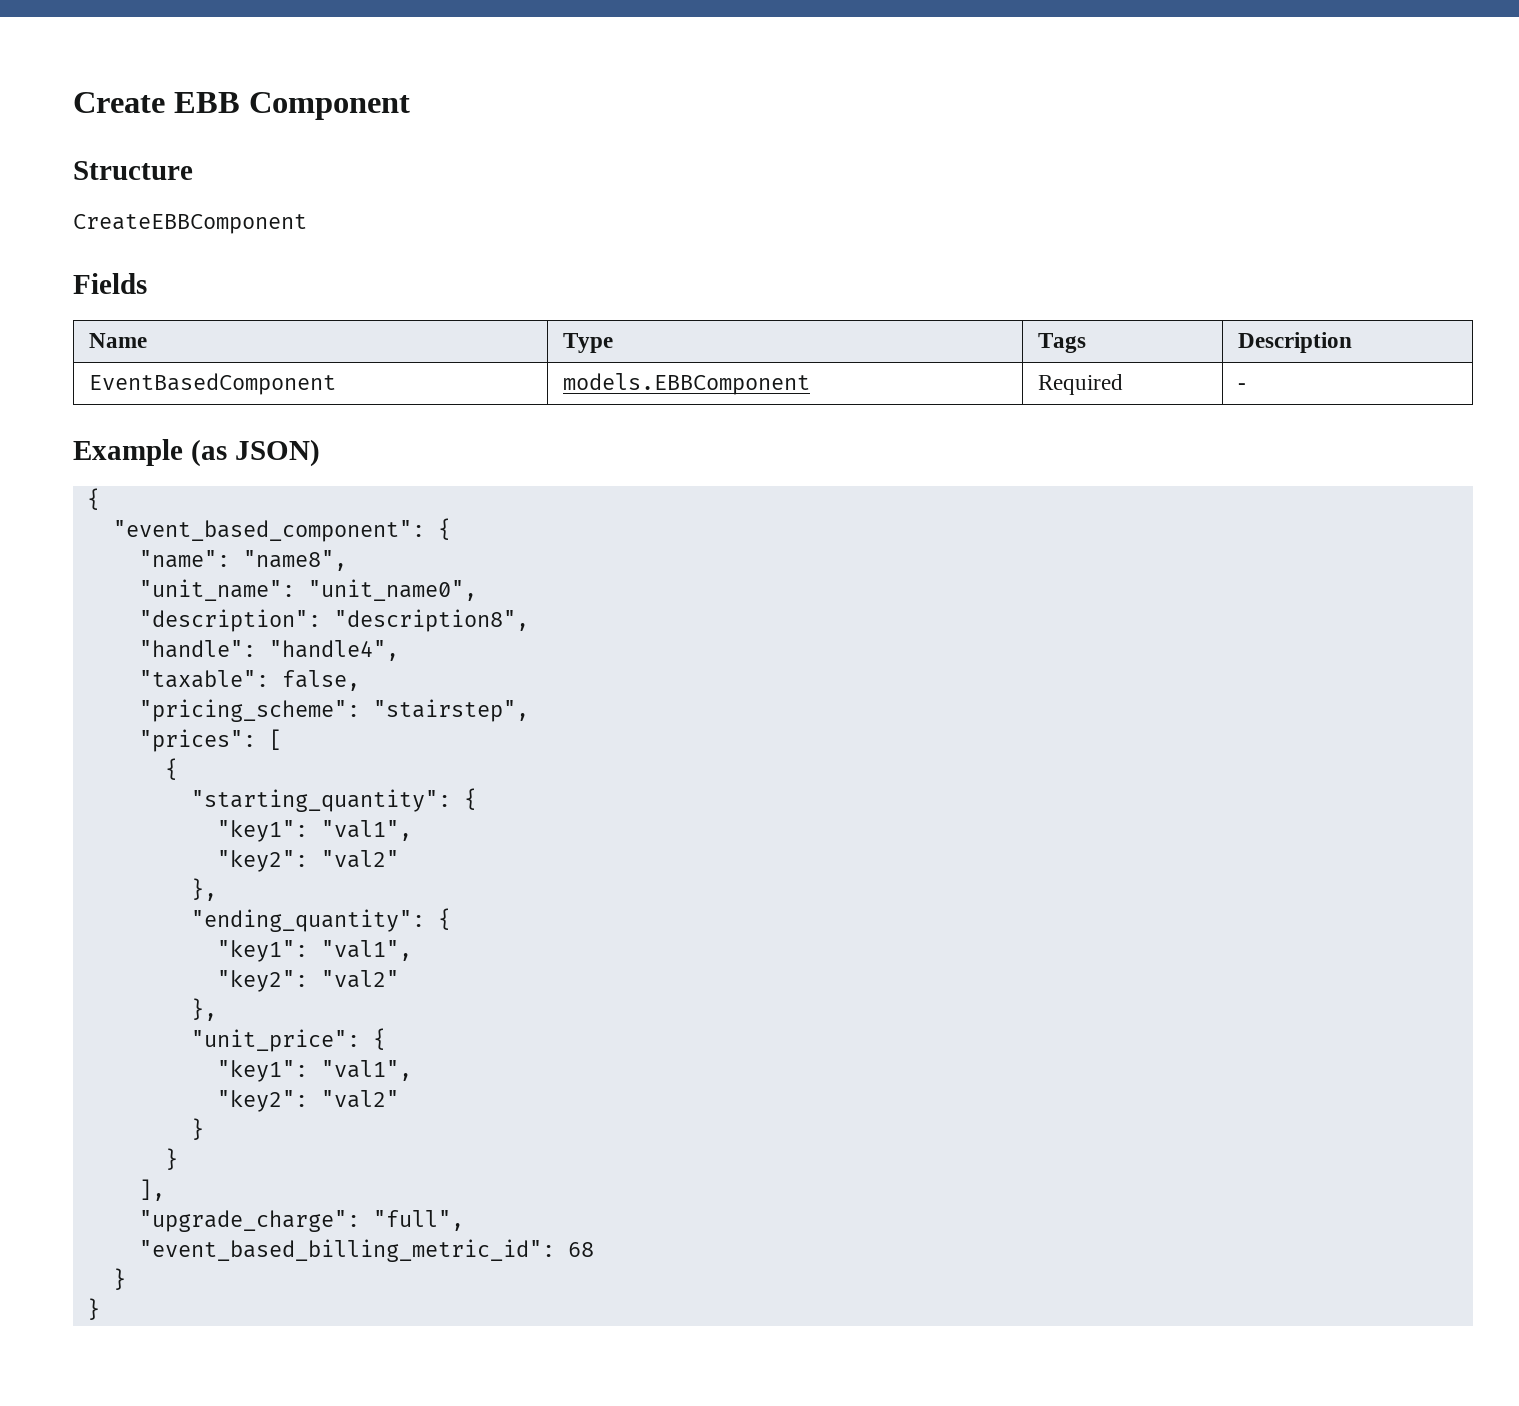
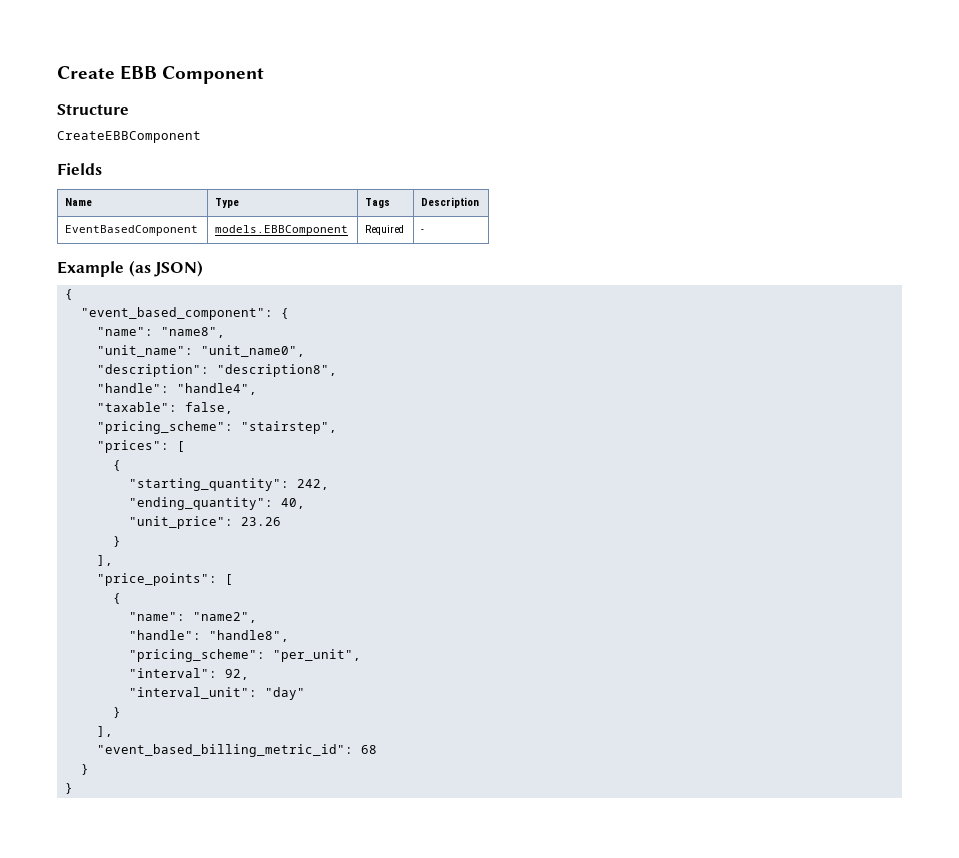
[463,788,477,810] [216,820,412,842] [216,850,399,872] [190,878,217,901] [190,908,451,932] [216,940,412,962] [216,970,399,992] [190,998,217,1021] [190,1028,386,1052] [216,1060,412,1082] [216,1090,399,1112] [190,1118,204,1140] [164,1148,178,1170] [138,1179,165,1201] [138,1210,464,1232] { // "key1": "val1", // "key2": "val2" // }, // "ending_quantity": { // "key1": "val1", // "key2": "val2" // }, // "unit_price": { // "key1": "val1", // "key2": "val2" // } // } // ], // "upgrade_charge": "full", -> [296,479,329,490] [128,497,305,510] [128,516,281,529] [112,536,121,547] [96,555,113,566] [96,573,233,586] [112,593,121,604] [128,612,257,623] [128,630,289,642] [128,649,361,662] [128,668,249,680] [128,687,305,700] [112,707,121,718] [96,726,113,737] 242, // "ending_quantity": 40, // "unit_price": 23.26 // } // ], // "price_points": [ // { // "name": "name2", // "handle": "handle8", // "pricing_scheme": "per_unit", // "interval": 92, // "interval_unit": "day" // } // ],

